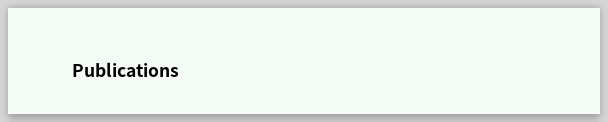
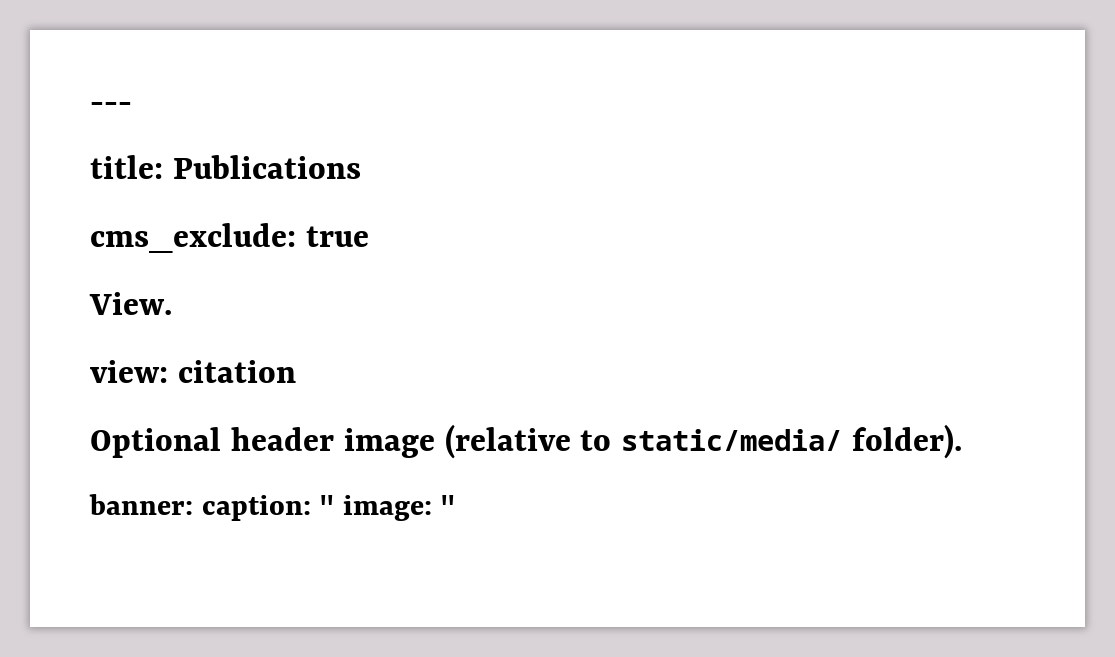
(72, 69) none -> [90,102,132,111] [90,155,163,179] --- // title:
(179, 69) none -> [90,223,369,253] [89,292,172,315] [90,360,296,383] [90,424,963,459] [89,494,455,521] // cms_exclude: true // View. // view: citation // Optional header image (relative to static/media/ folder). // banner: caption: '' image: ''

